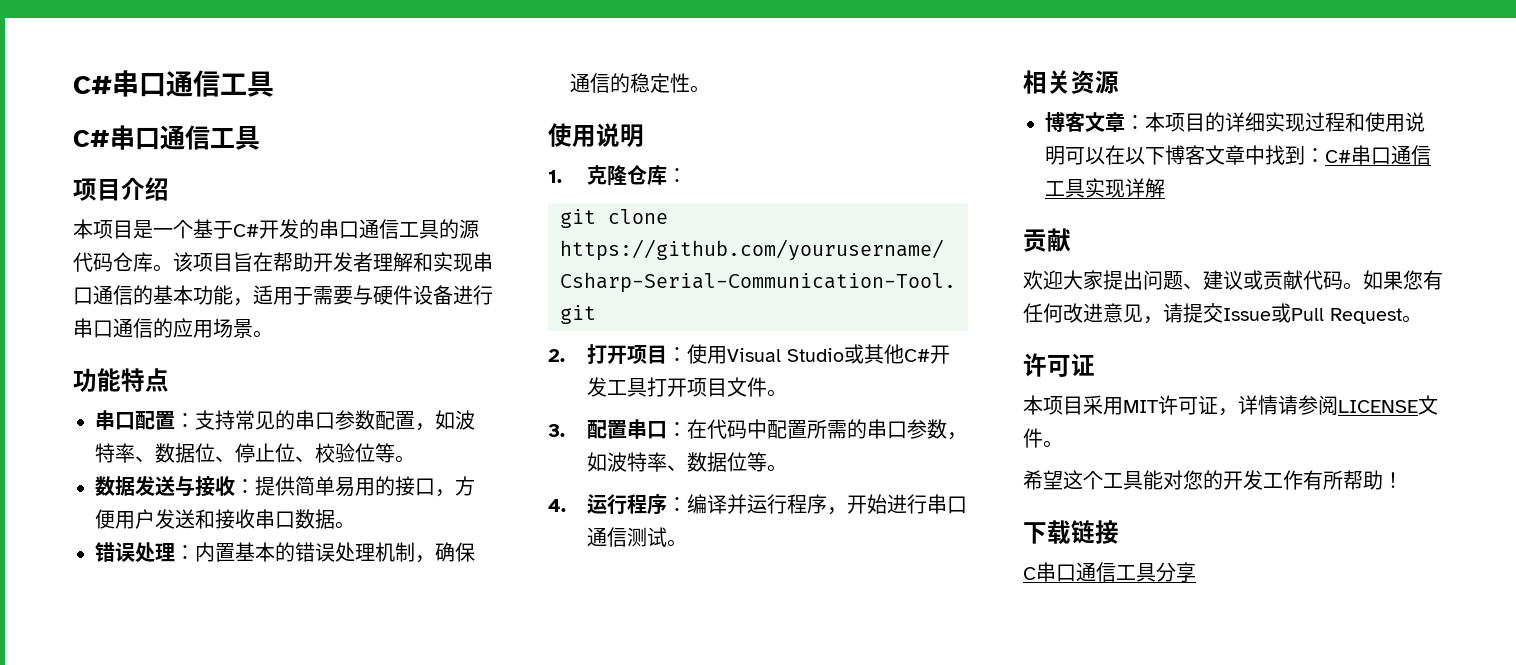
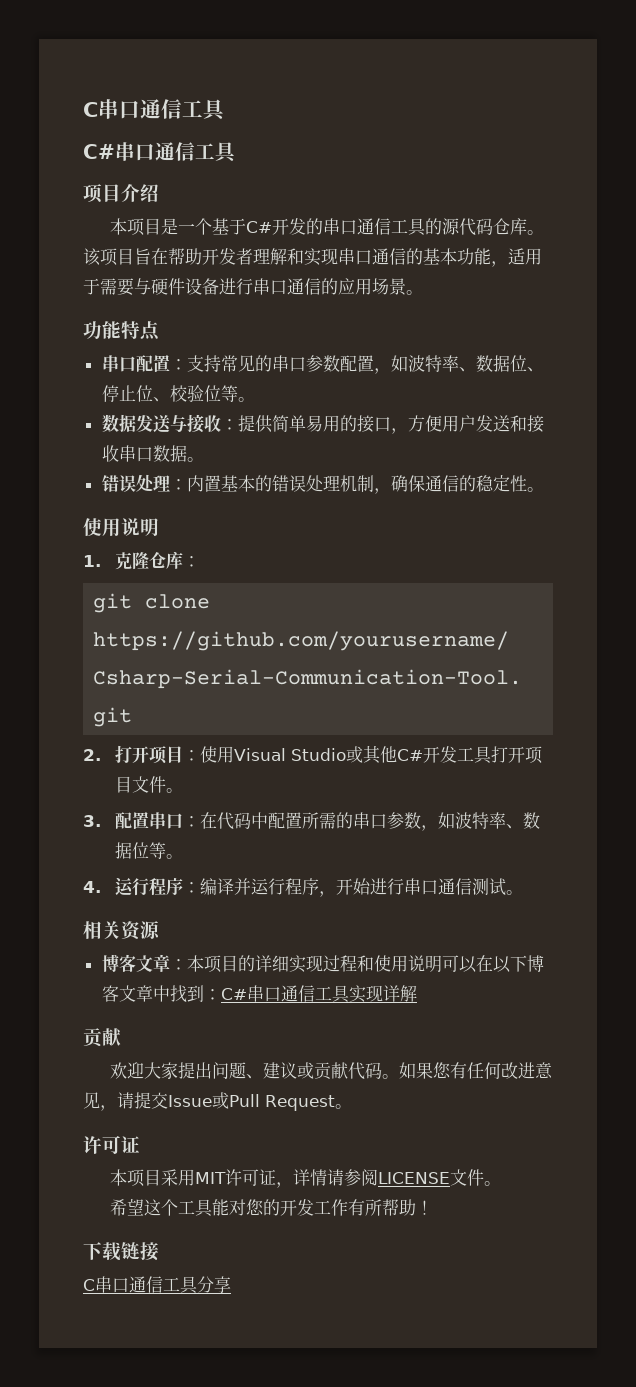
[73,76,112,94] C# -> [83,102,98,117] C

